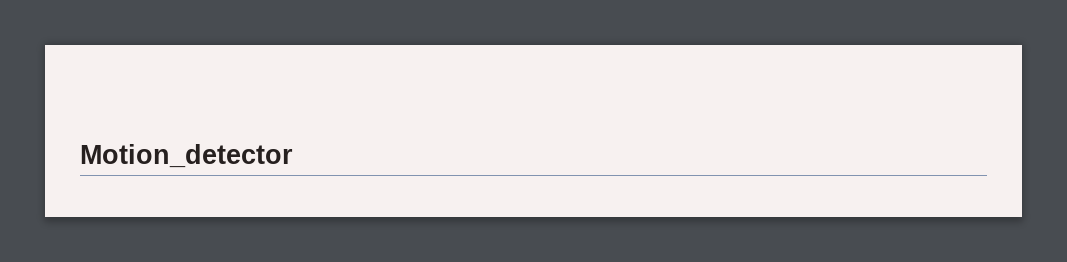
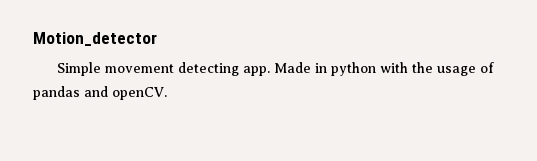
(293, 156) none -> [57,62,495,76] [33,86,167,100] // Simple movement detecting app. Made in python with the usage of pandas and openCV.

